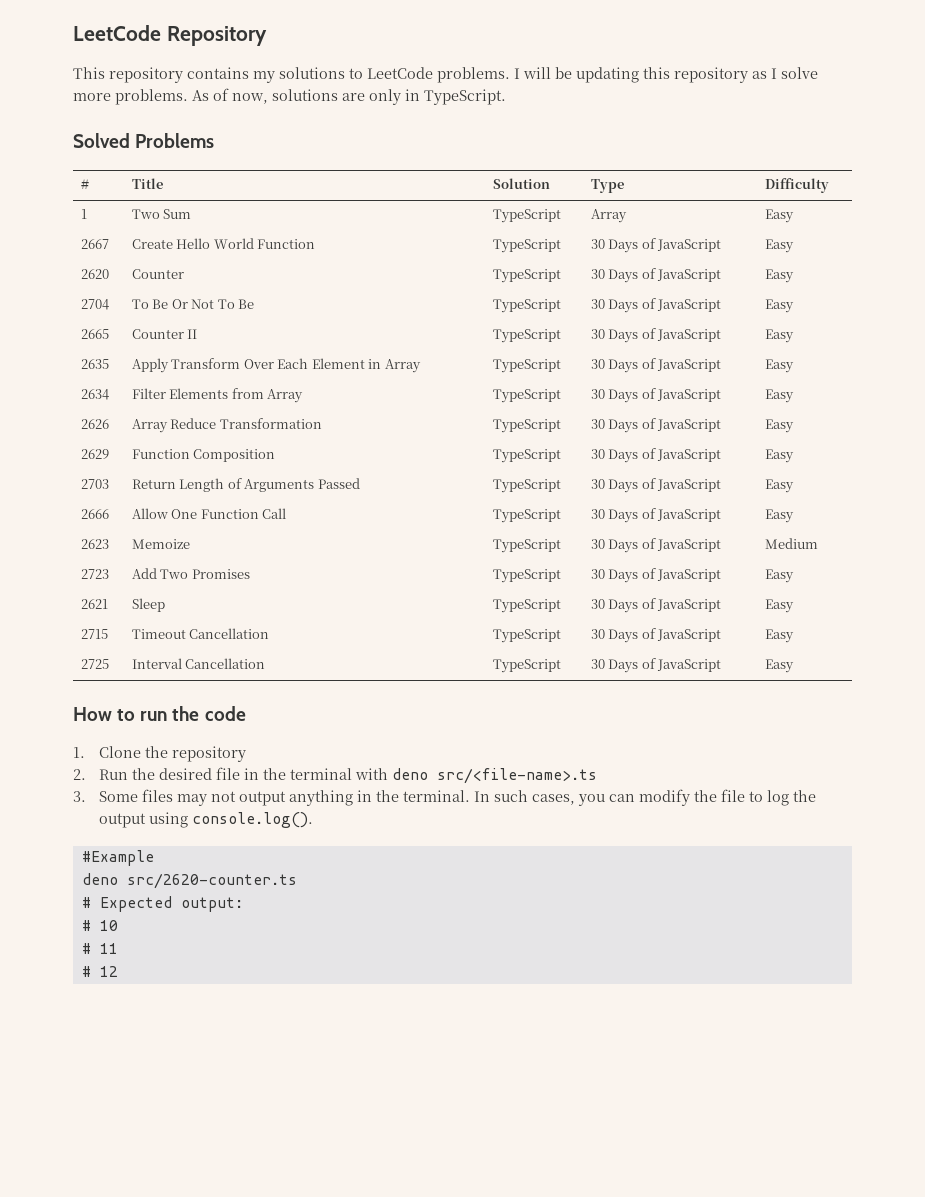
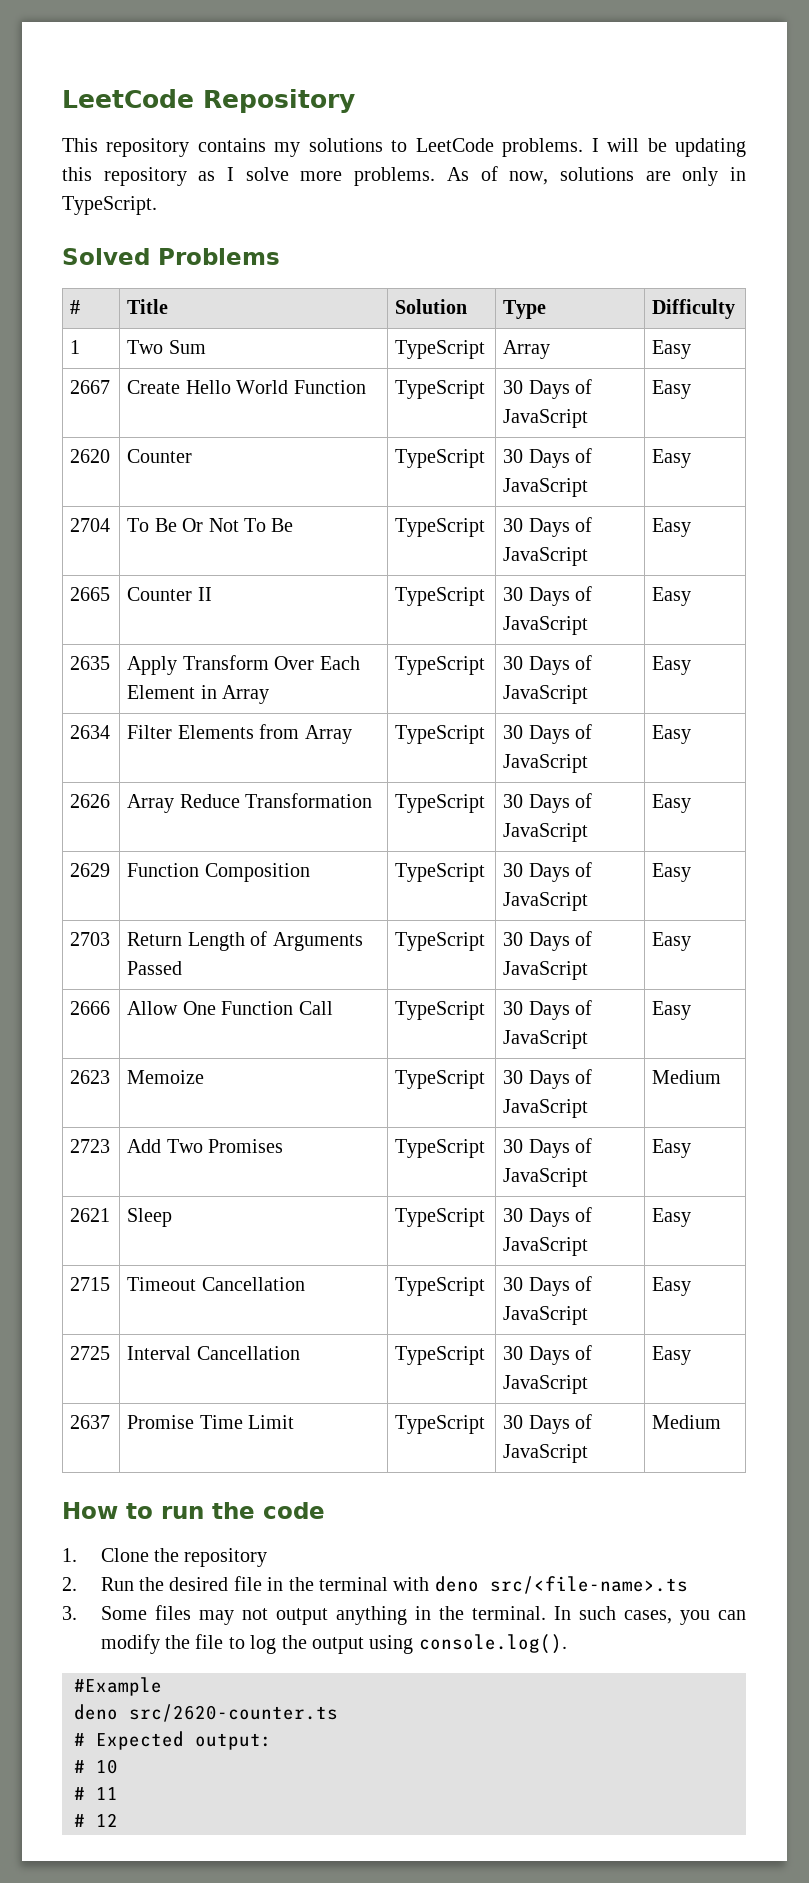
(794, 666) none -> [70,1415,111,1429] [127,1415,295,1429] [395,1415,486,1434] [503,1414,593,1434] [503,1444,589,1463] [652,1415,722,1429] // 2637 | Promise Time Limit | TypeScript | 30 Days of JavaScript | Medium

